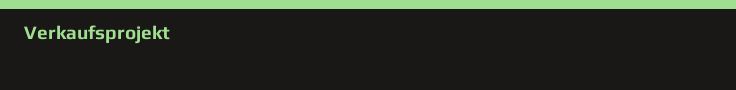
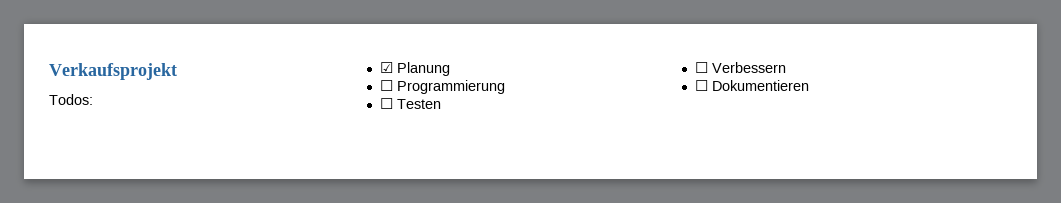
(170, 34) none -> [49,94,93,105] [379,62,450,76] [379,80,505,94] [379,98,441,109] [694,62,786,73] [694,80,809,91] // Todos: // ☑ Planung // ☐ Programmierung // ☐ Testen // ☐ Verbessern // ☐ Dokumentieren

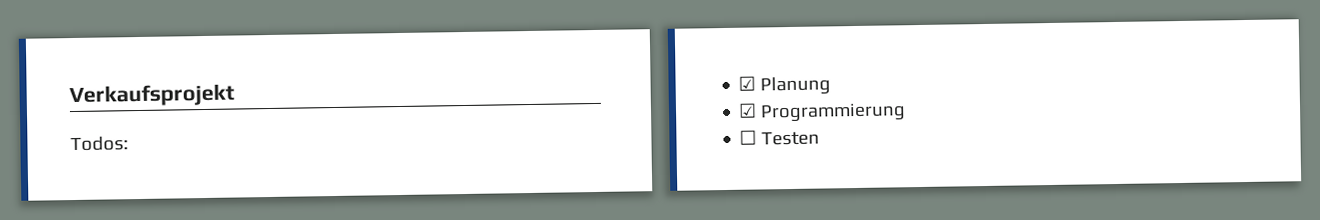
[379,80,393,91] ☐ -> [738,103,758,118] ☑
[694,62,786,73] [694,80,809,91] // ☐ Verbessern // ☐ Dokumentieren -> (821, 138) none

